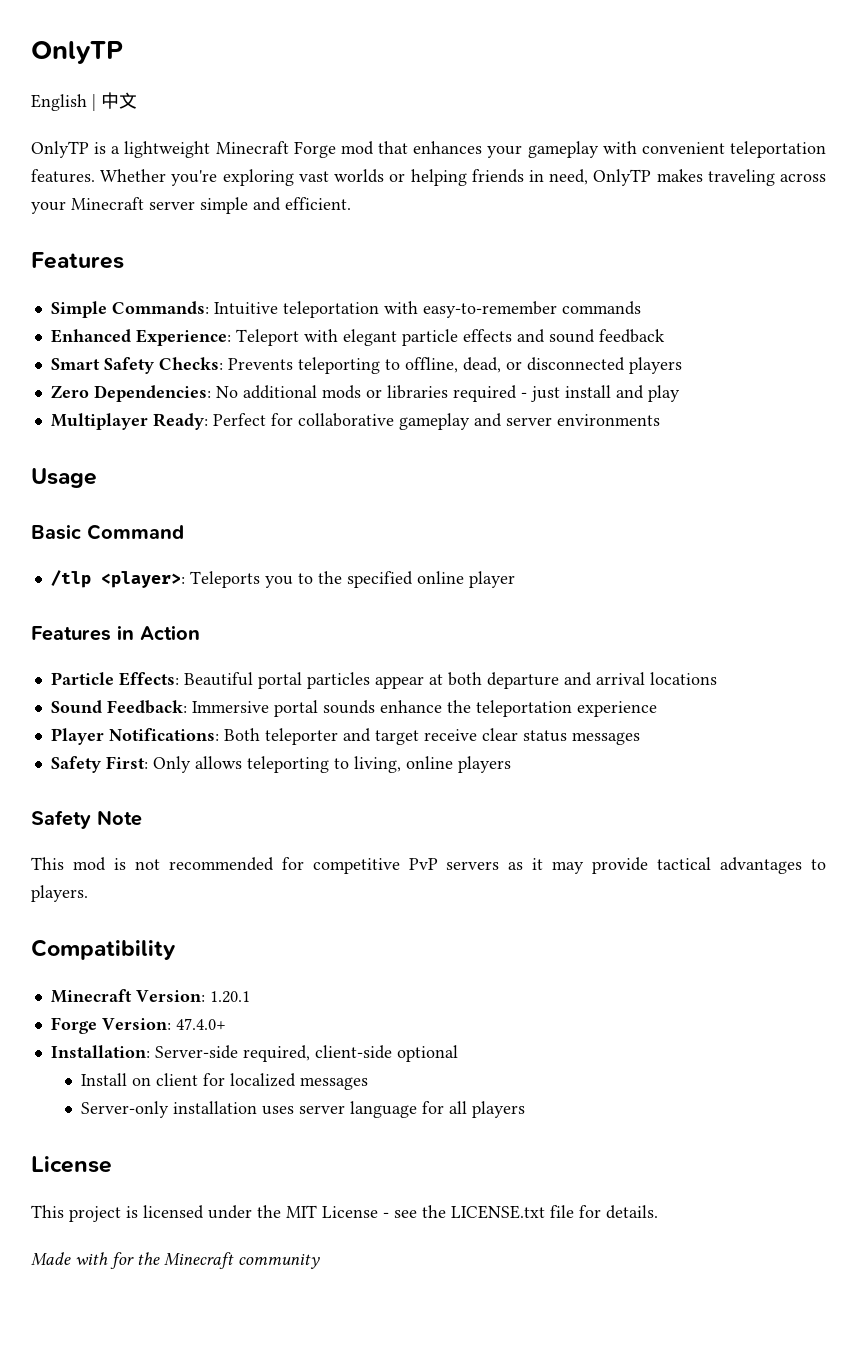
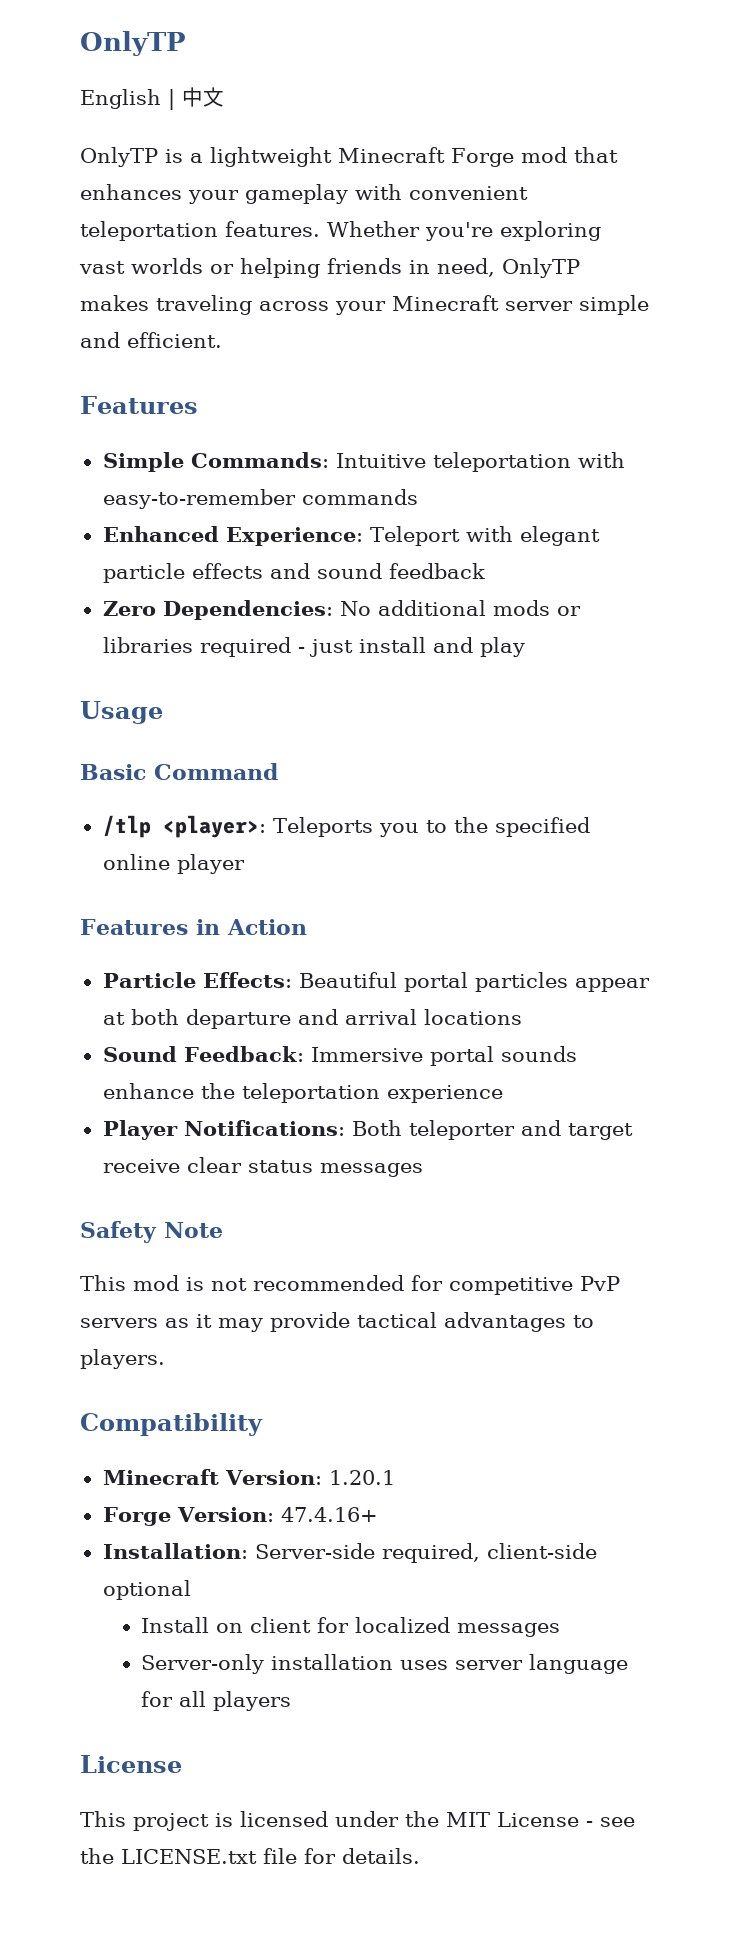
[50,357,682,374] // Smart Safety Checks: Prevents teleporting to offline, dead, or disconnected players -> (485, 571) none
[50,413,660,430] // Multiplayer Ready: Perfect for collaborative gameplay and server environments -> (525, 647) none
[50,756,511,773] // Safety First: Only allows teleporting to living, online players -> (423, 1170) none
[175,1018,226,1030] 47.4.0+ -> [280,1507,378,1522] 47.4.16+
[31,1252,320,1269] // Made with for the Minecraft community -> (420, 1856) none

